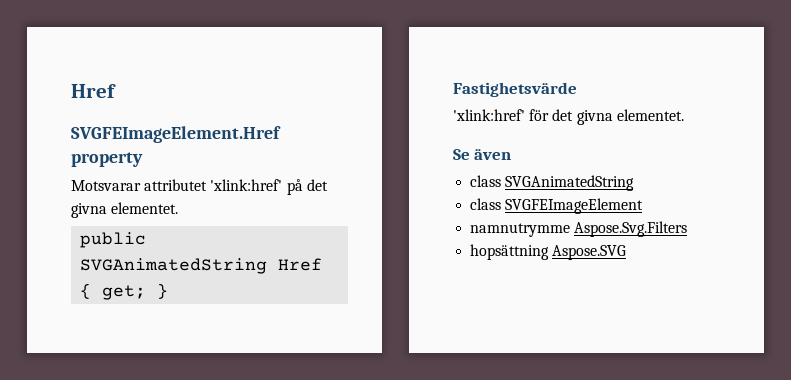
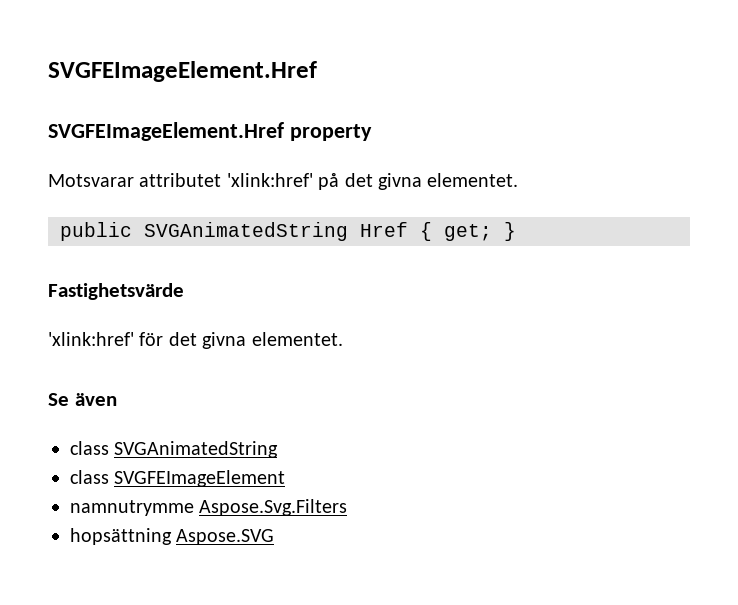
[71,84,116,98] Href -> [48,61,317,82] SVGFEImageElement.Href

